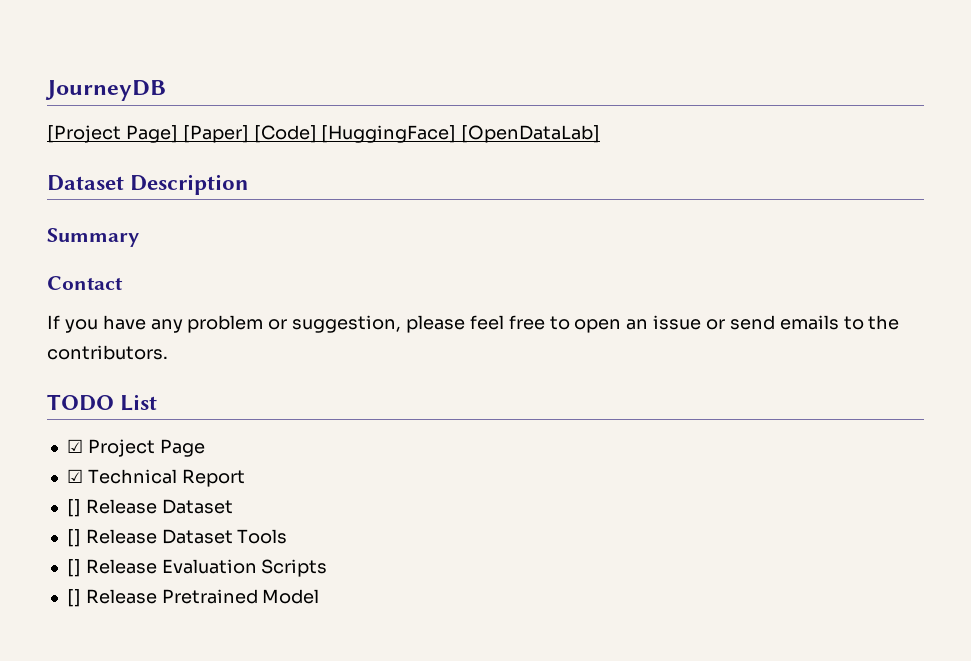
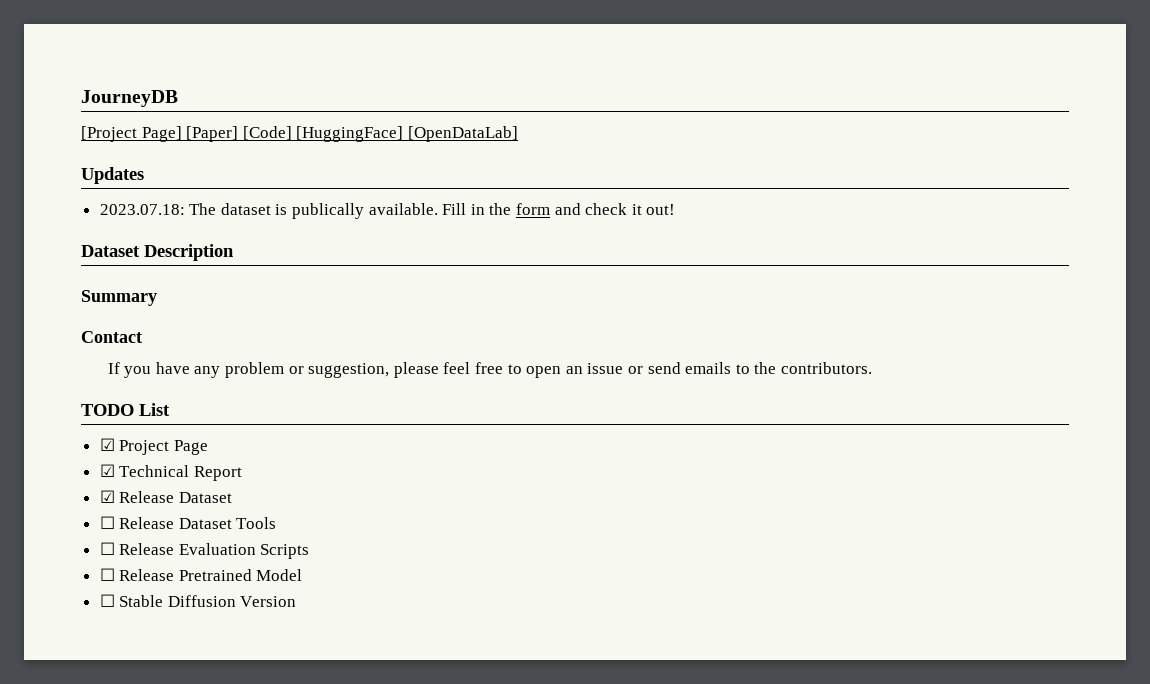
(601, 134) none -> [81,167,144,184] [99,203,676,219] // Updates // 2023.07.18: The dataset is publically available. Fill in the form and check it out!
[66,499,81,517] [] -> [99,490,115,503] ☑
[66,529,81,547] [] -> [99,516,115,529] ☐
[66,559,81,577] [] -> [99,542,115,555] ☐
[66,589,81,607] [] -> [99,568,115,581] ☐
(320, 596) none -> [99,594,297,607] // ☐ Stable Diffusion Version

